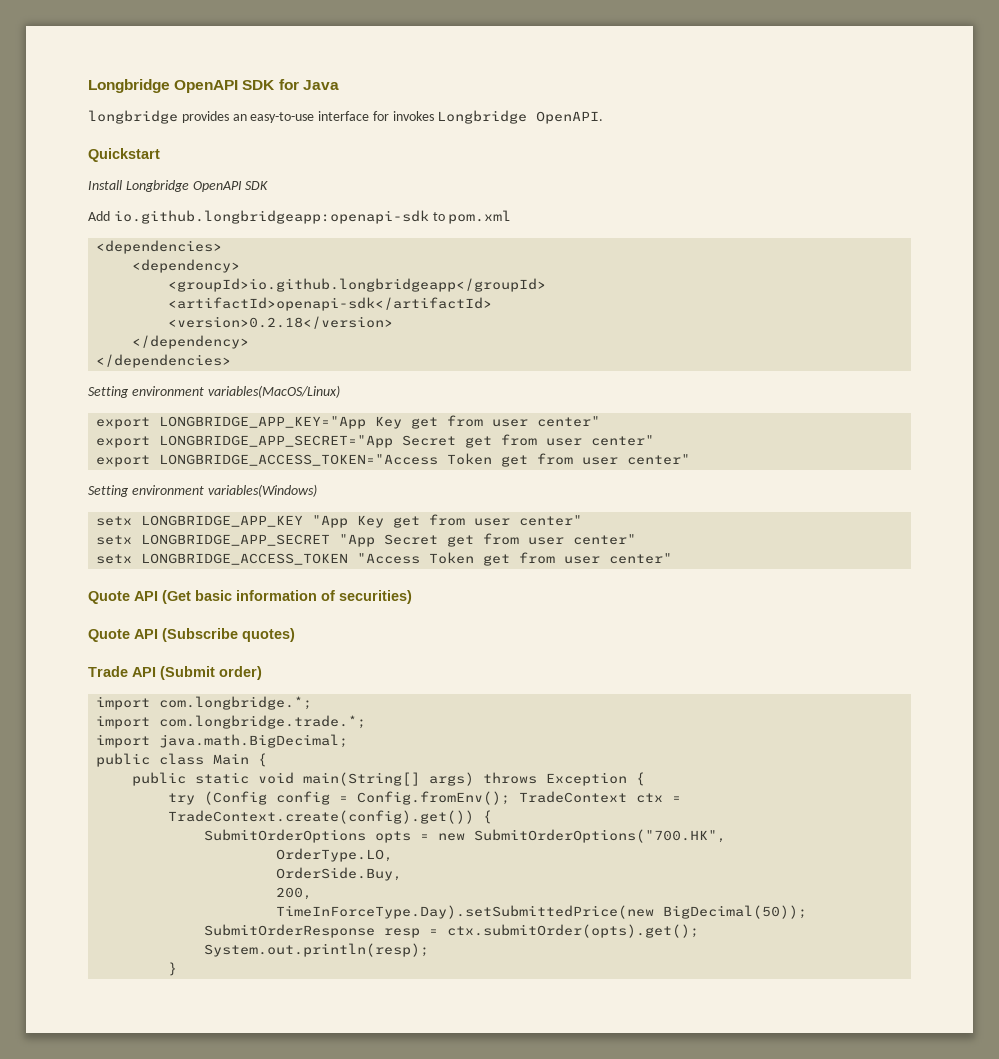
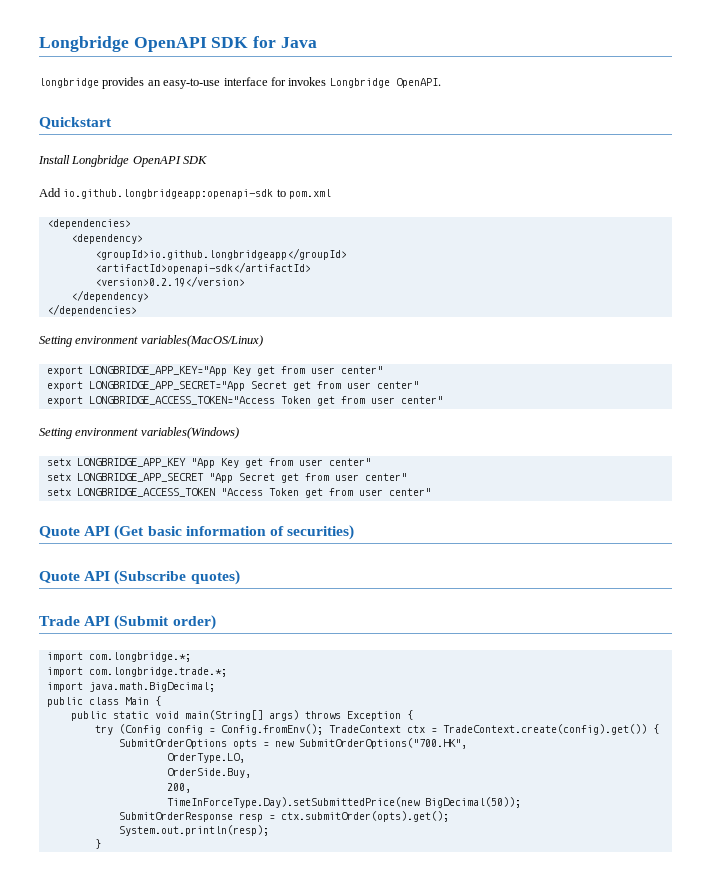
[168,316,394,329] <version>0.2.18</version> -> [94,276,245,287] <version>0.2.19</version>

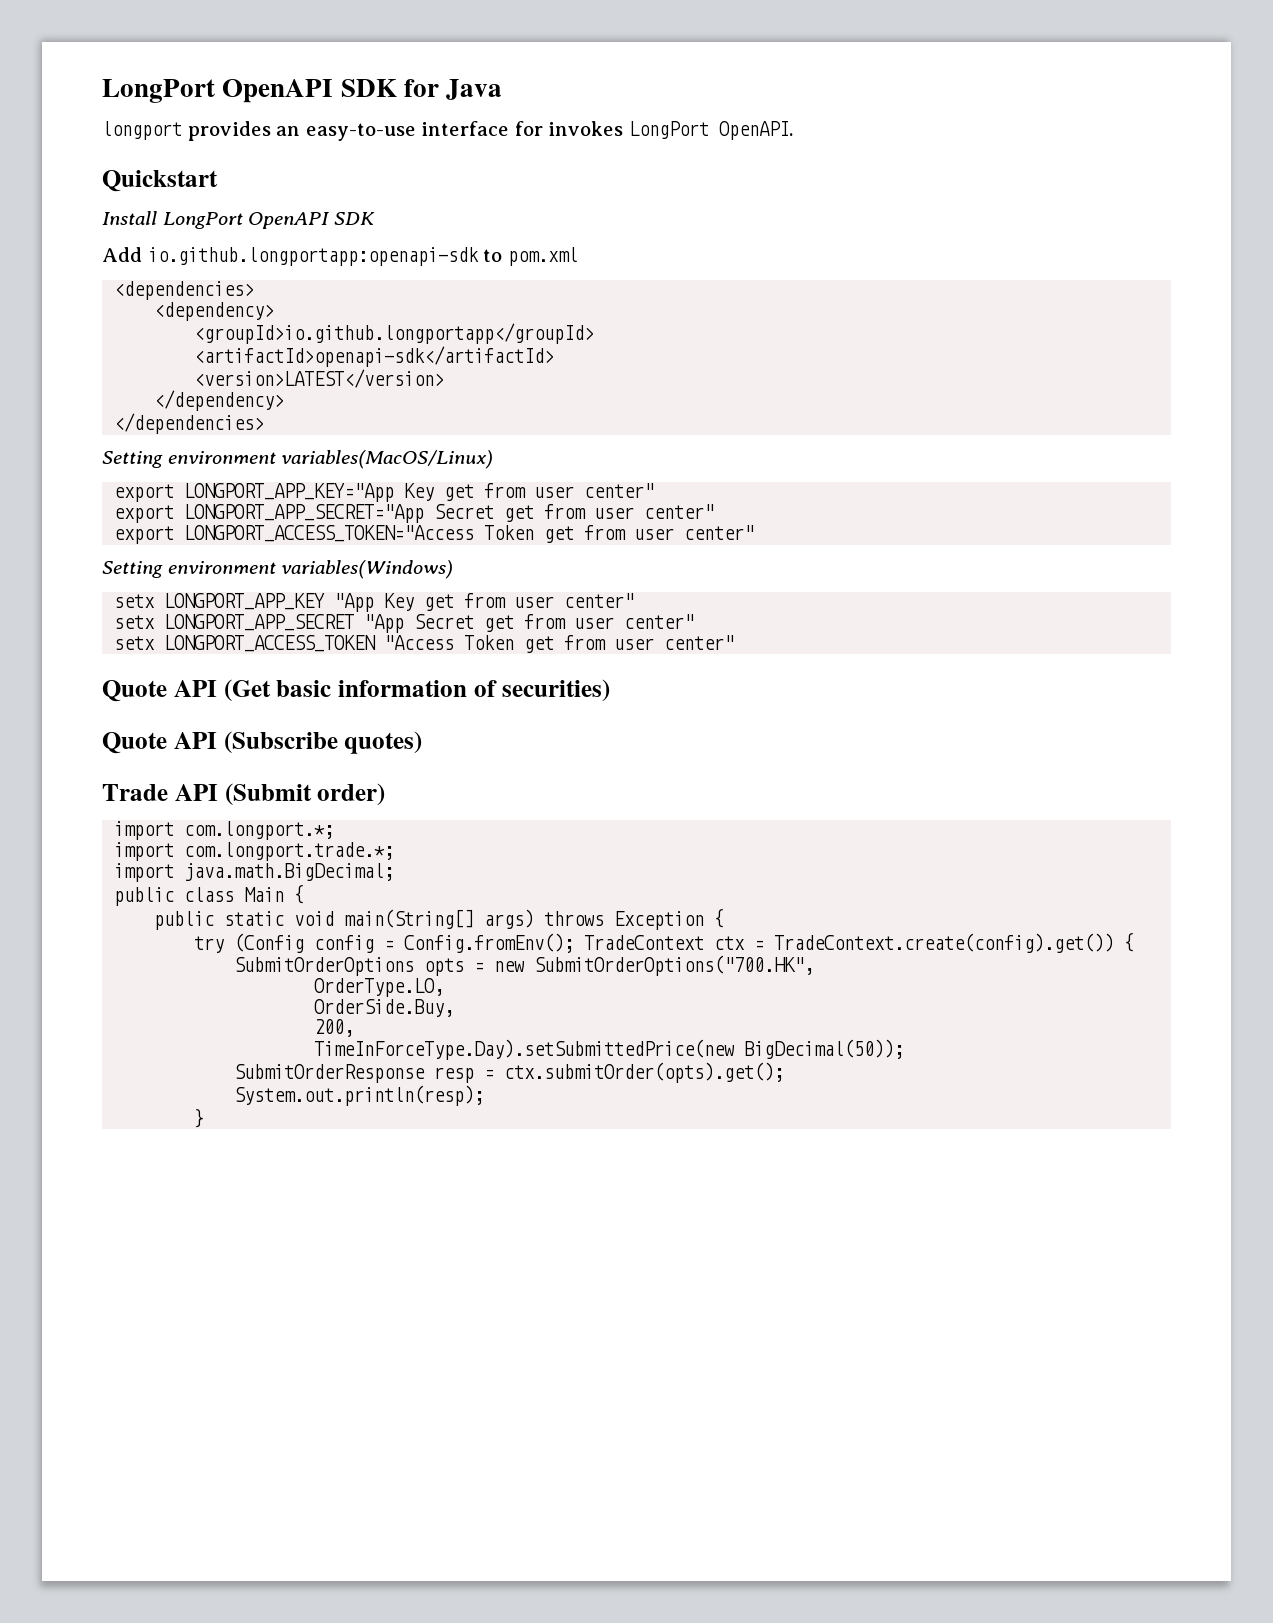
[39,36,129,52] Longbridge -> [102,79,215,103] LongPort
[39,78,99,88] longbridge -> [102,121,182,140] longport
[329,78,390,88] Longbridge -> [628,121,709,139] LongPort
[71,155,130,167] Longbridge -> [162,212,243,229] LongPort
[63,189,274,199] io.github.longbridgeapp:openapi-sdk -> [147,247,479,266] io.github.longportapp:openapi-sdk
[94,248,347,260] <groupId>io.github.longbridgeapp</groupId> -> [194,323,595,344] <groupId>io.github.longportapp</groupId>
[94,276,245,287] <version>0.2.19</version> -> [194,369,445,388] <version>LATEST</version>
[88,366,227,376] LONGBRIDGE_APP_KEY="App -> [184,483,395,502] LONGPORT_APP_KEY="App
[88,381,245,391] LONGBRIDGE_APP_SECRET="App -> [184,504,425,523] LONGPORT_APP_SECRET="App
[88,396,275,405] LONGBRIDGE_ACCESS_TOKEN="Access -> [184,525,475,542] LONGPORT_ACCESS_TOKEN="Access
[76,458,186,467] LONGBRIDGE_APP_KEY -> [164,593,326,610] LONGPORT_APP_KEY
[76,473,204,482] LONGBRIDGE_APP_SECRET -> [164,614,355,631] LONGPORT_APP_SECRET
[76,488,215,497] LONGBRIDGE_ACCESS_TOKEN -> [164,635,377,652] LONGPORT_ACCESS_TOKEN
[88,652,191,662] [46,667,227,677] com.longbridge.*; // import com.longbridge.trade.*; -> [184,821,335,840] [114,842,395,861] com.longport.*; // import com.longport.trade.*;

